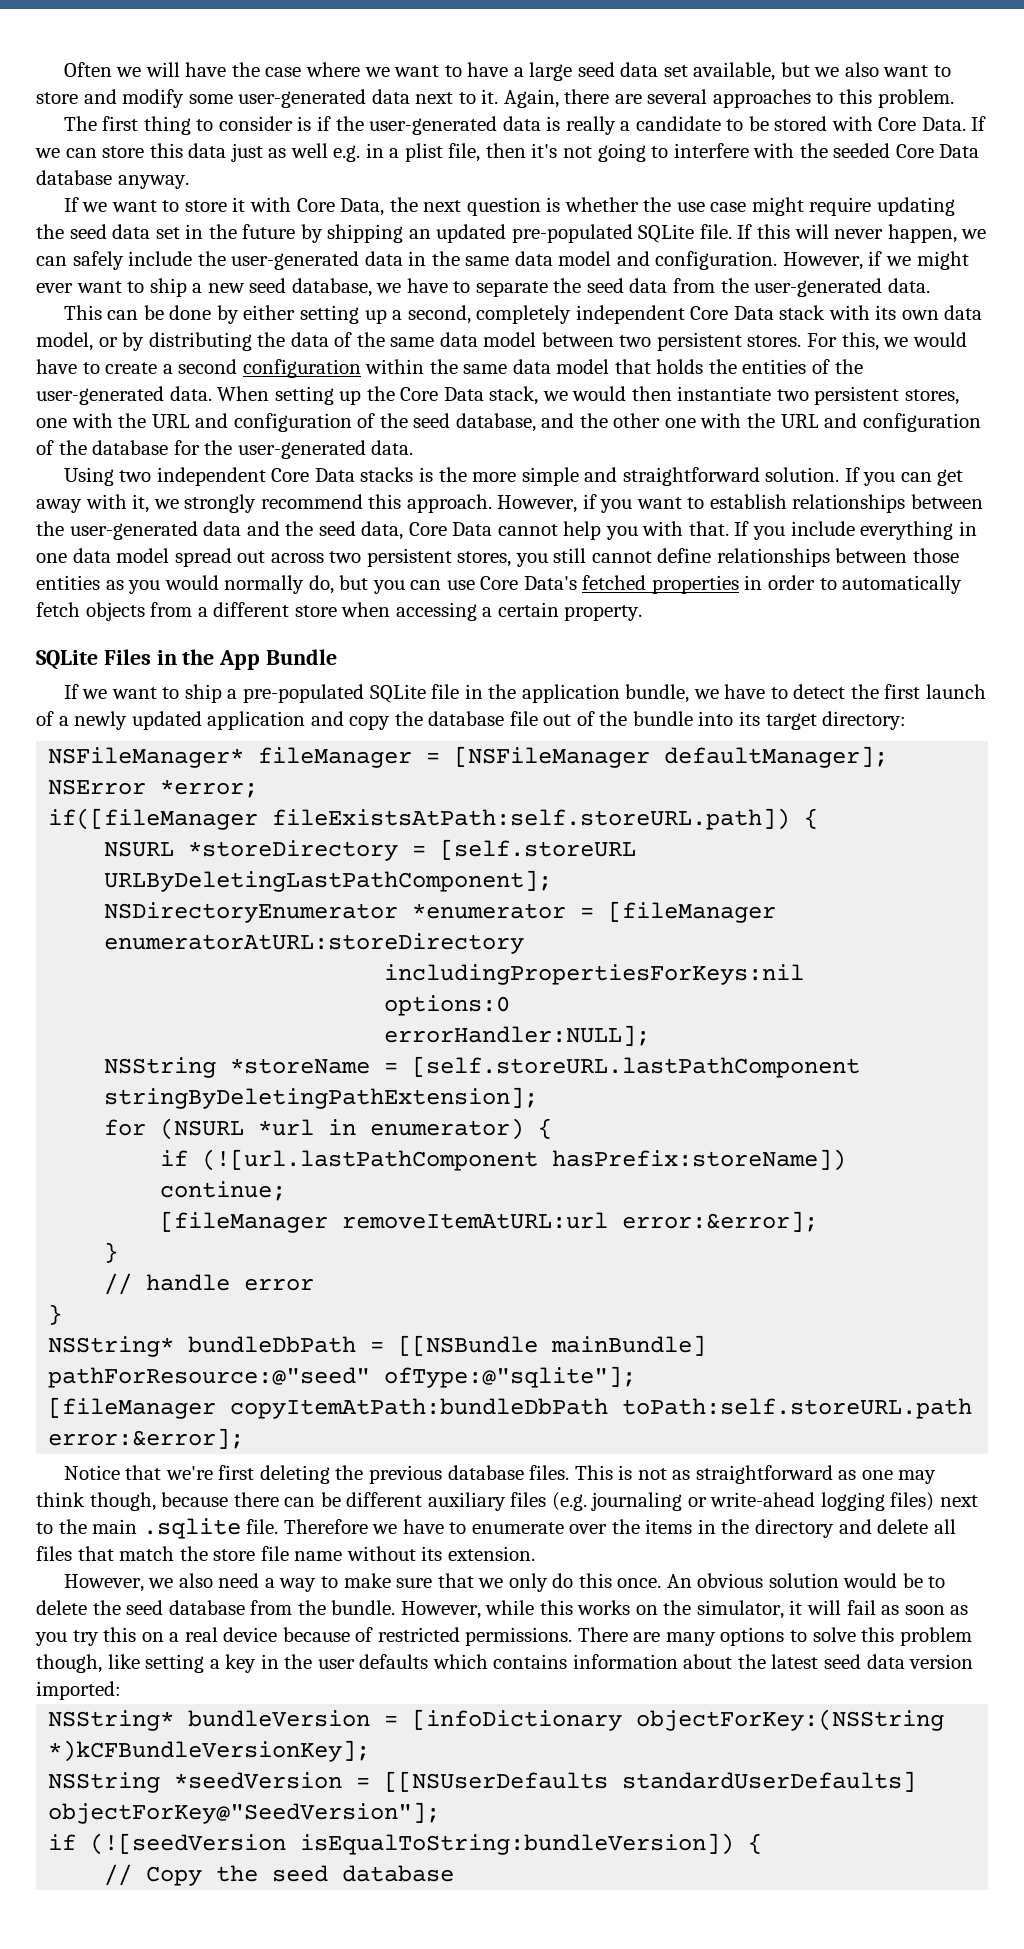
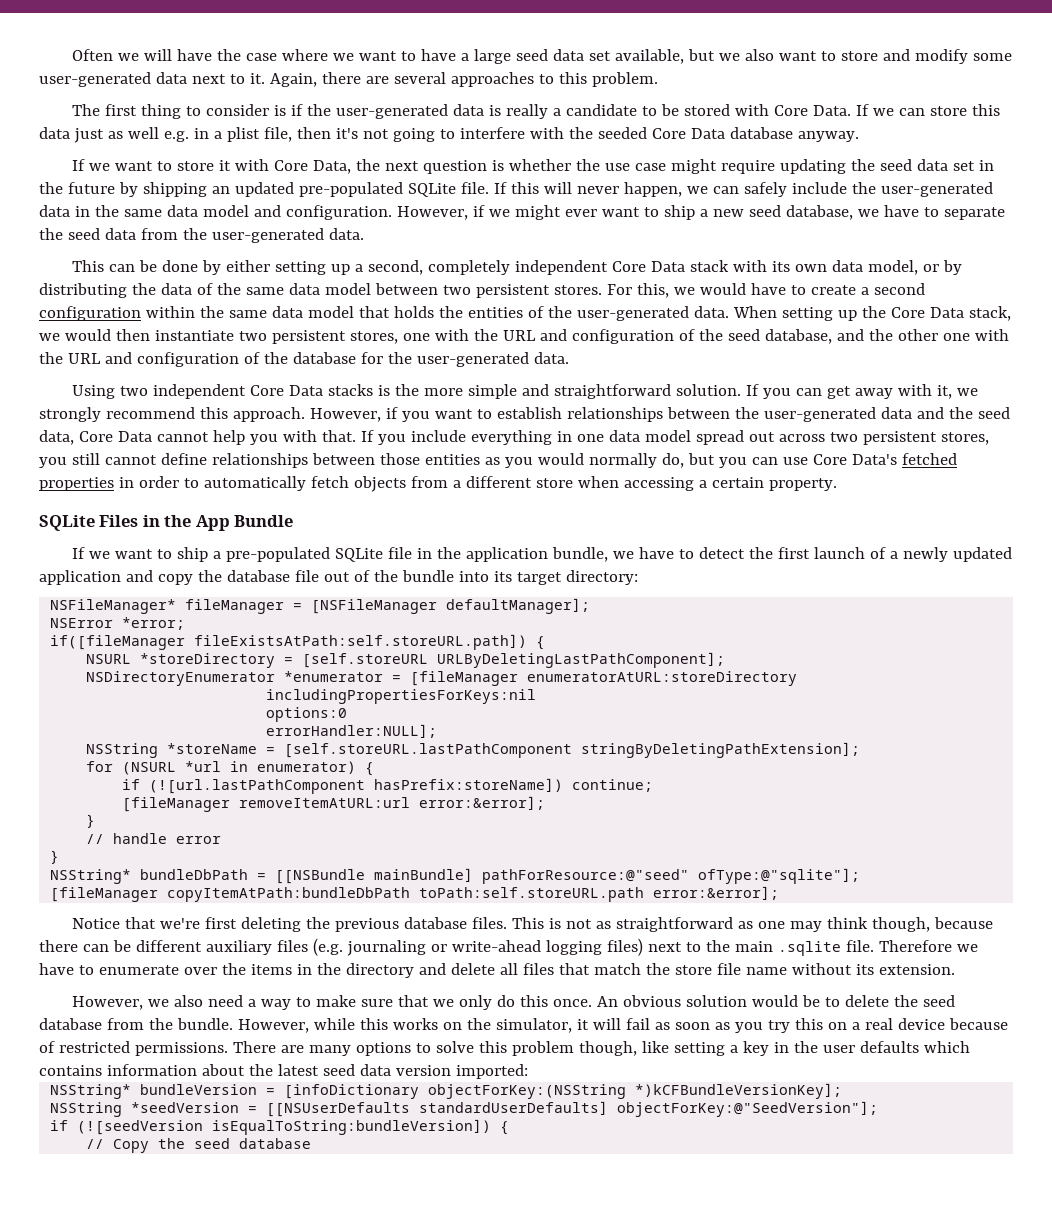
[48,1802,441,1824] objectForKey@"SeedVersion"]; -> [617,1101,879,1117] objectForKey:@"SeedVersion"];

